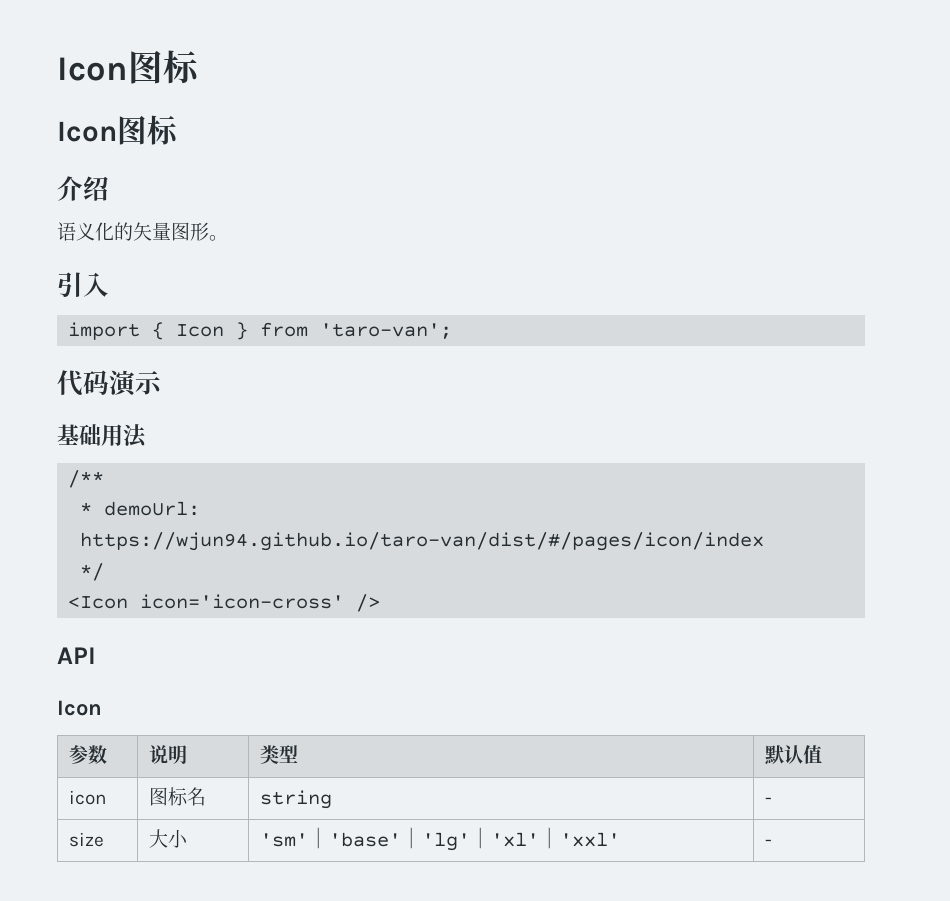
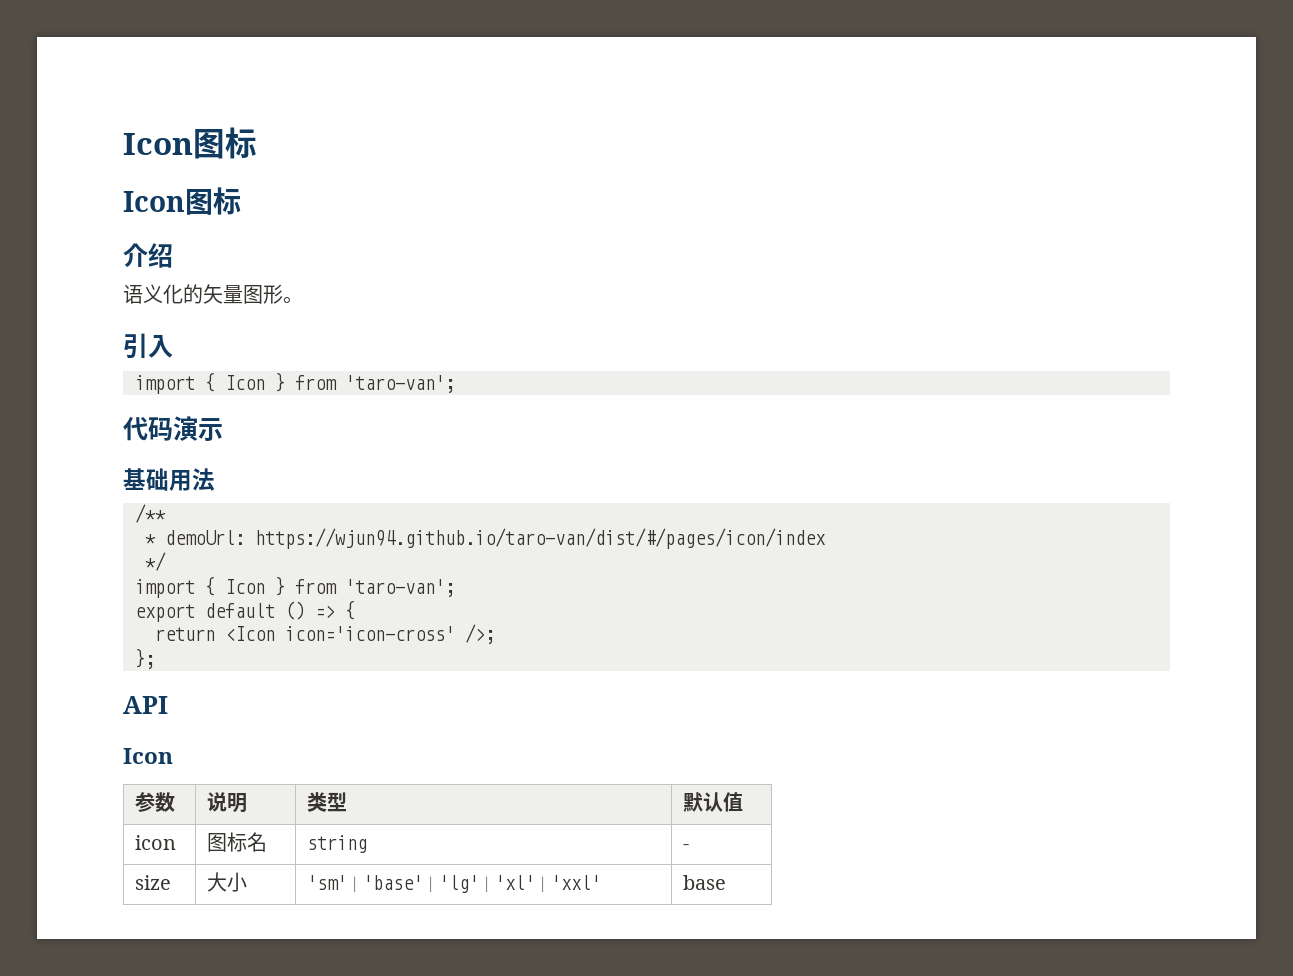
[68,594,381,612] <Icon icon='icon-cross' /> -> [135,576,455,598] [135,600,355,622] [155,624,495,644] [135,648,155,669] import { Icon } from 'taro-van'; // export default () => { // return <Icon icon='icon-cross' />; // };
[765,839,773,846] - -> [683,875,727,890] base

